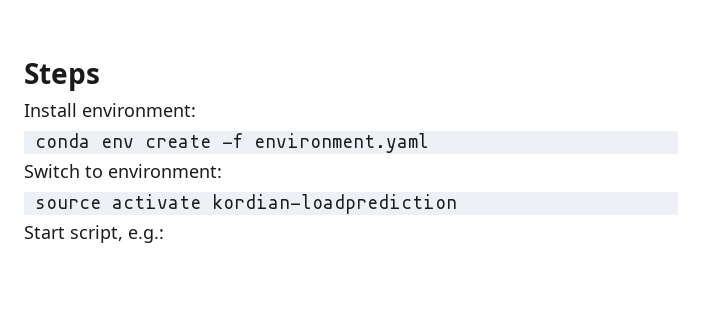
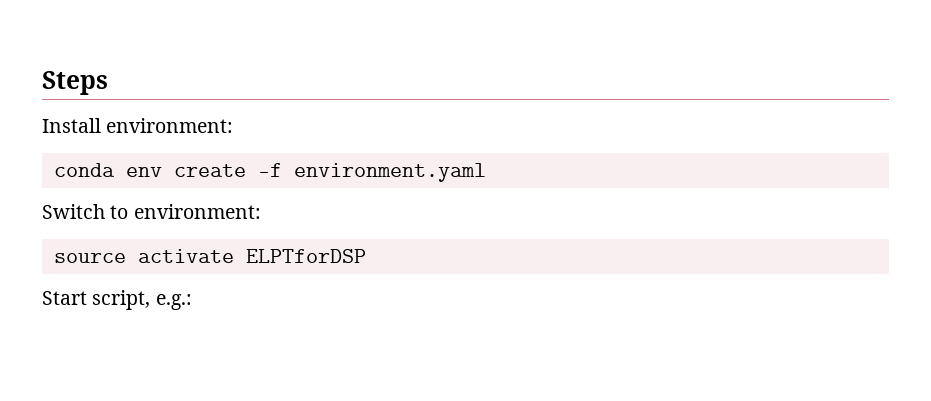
[211,194,457,214] kordian-loadprediction -> [245,249,366,263] ELPTforDSP

